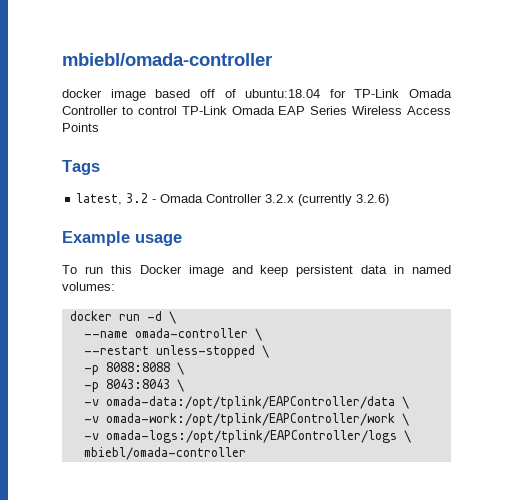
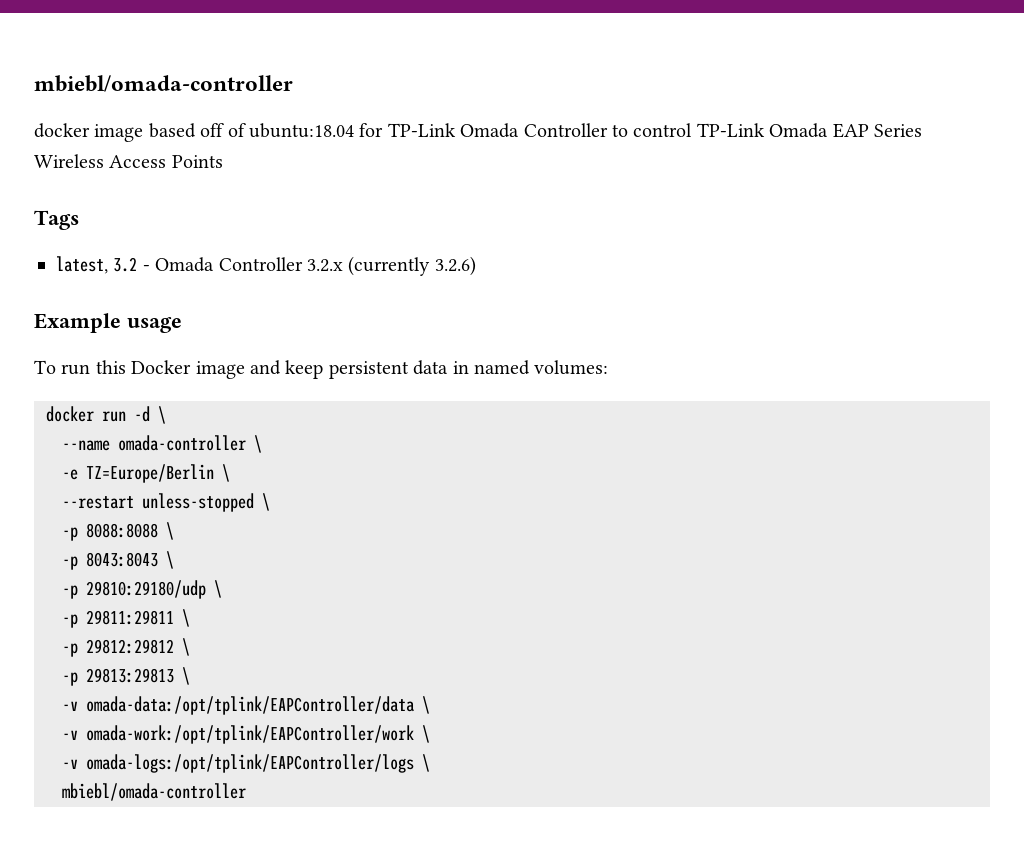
(262, 334) none -> [62,464,230,483] // -e TZ=Europe/Berlin \
(184, 385) none -> [62,580,222,599] [62,609,190,628] [62,638,190,657] [62,667,190,686] // -p 29810:29180/udp \ // -p 29811:29811 \ // -p 29812:29812 \ // -p 29813:29813 \

